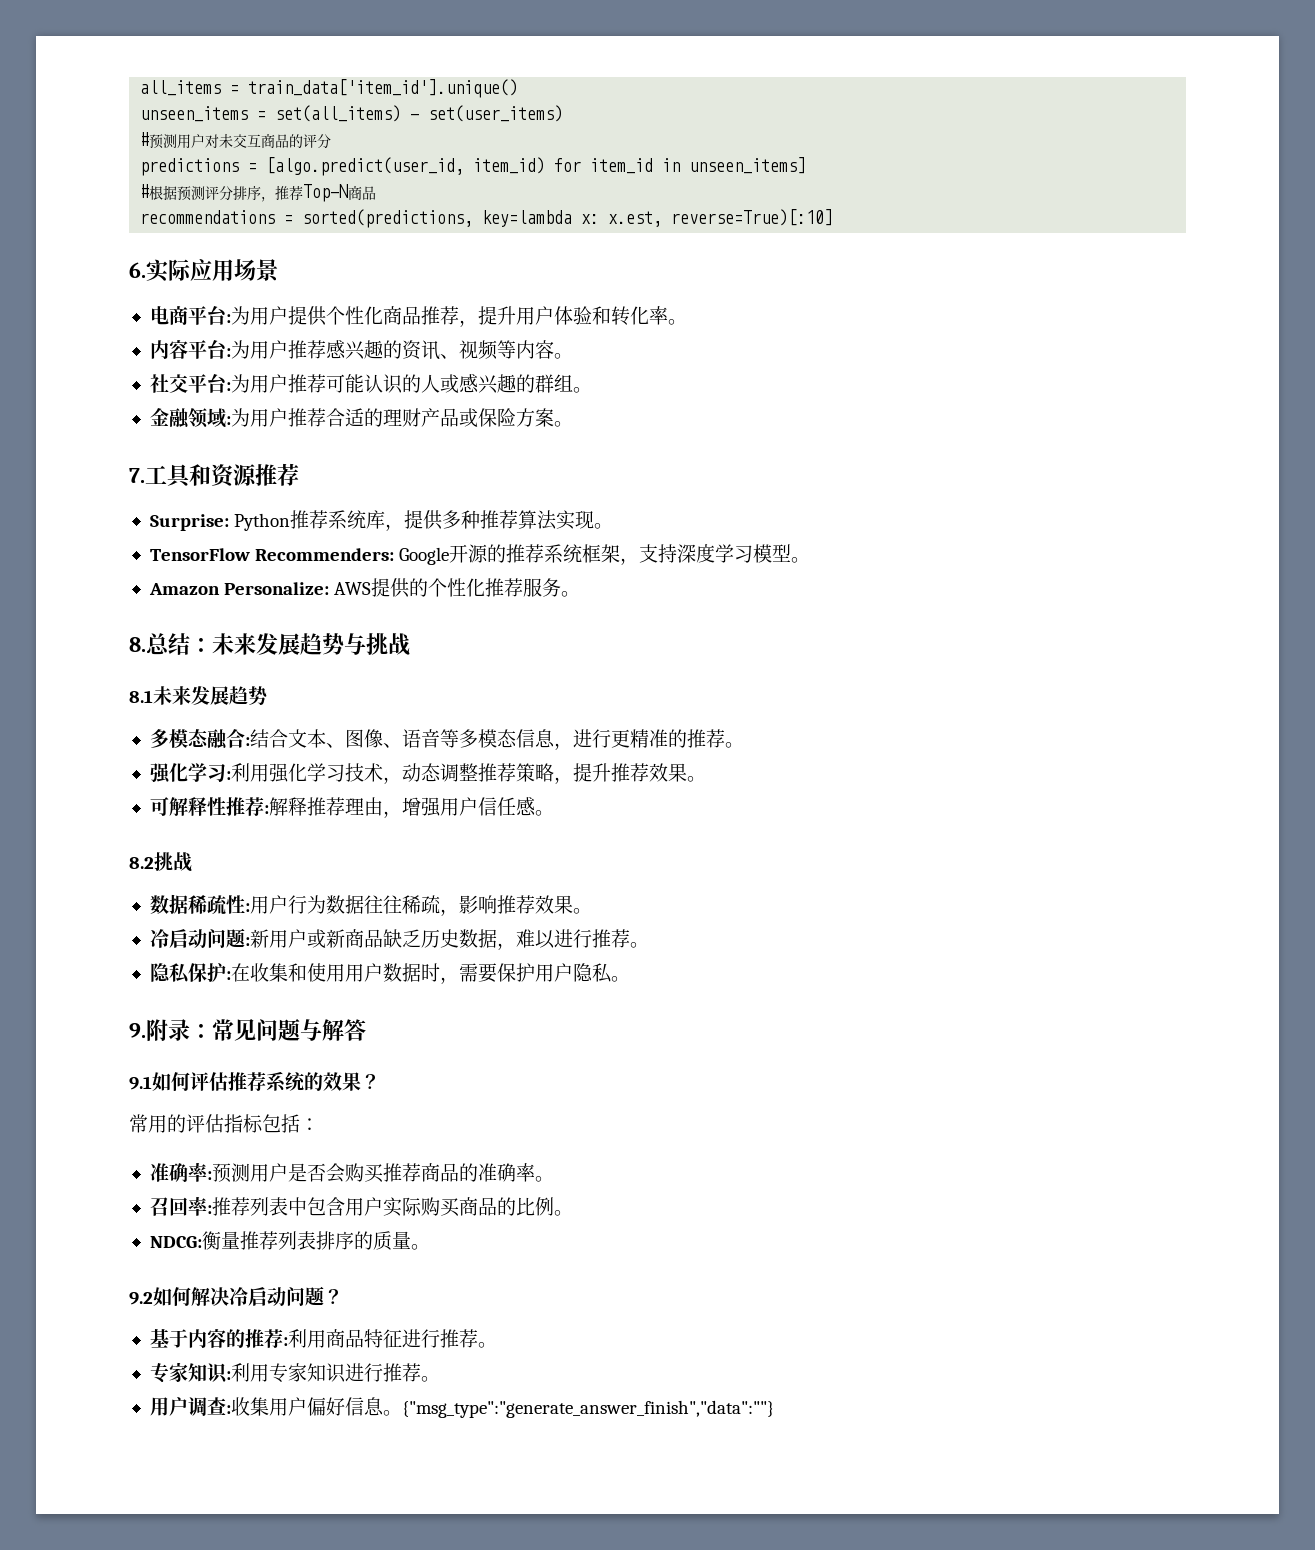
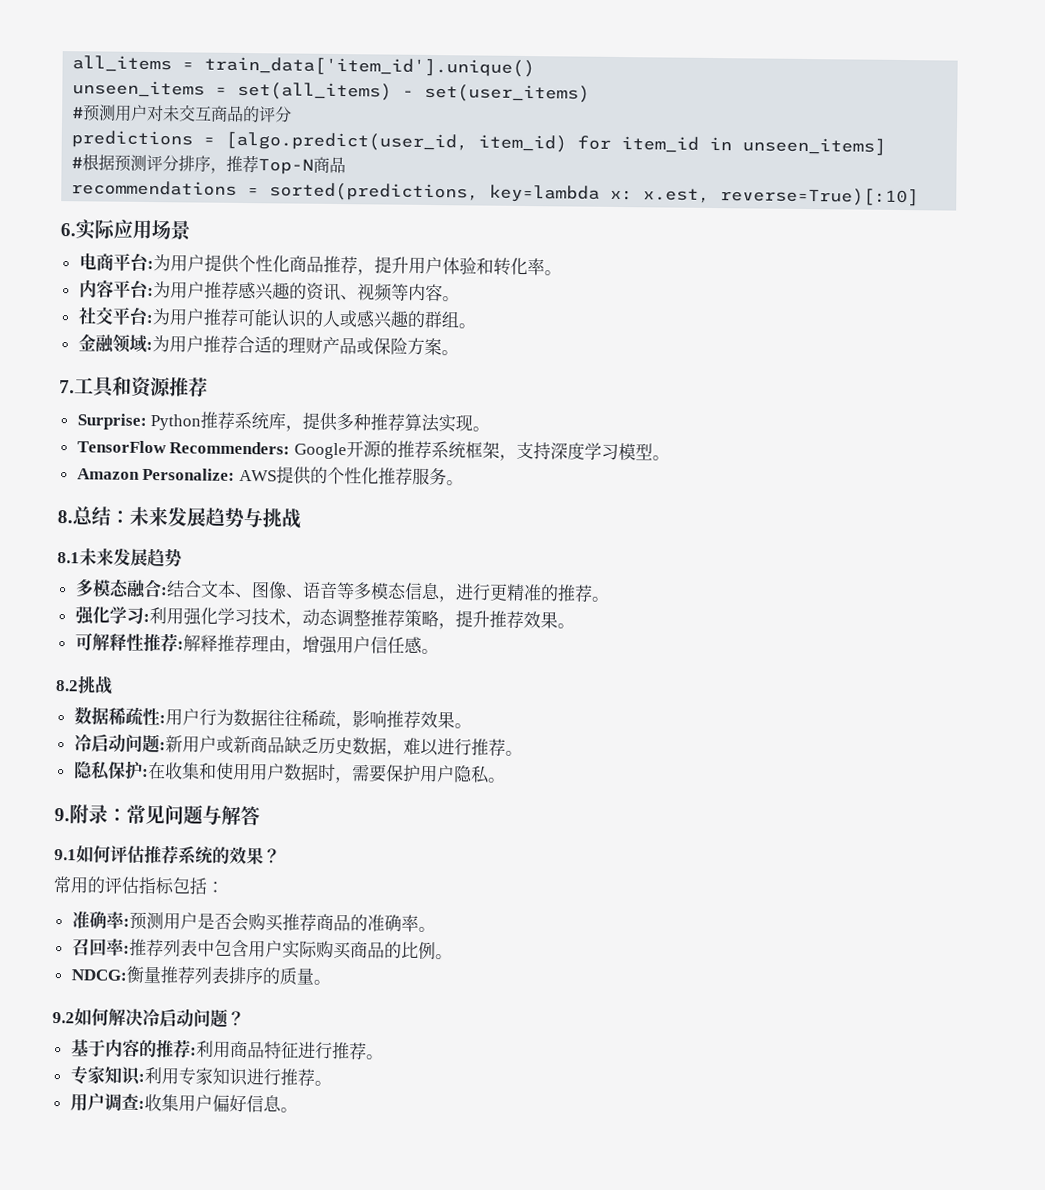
[401,1400,774,1418] {"msg_type":"generate_answer_finish","data":""} -> (298, 1110) none

